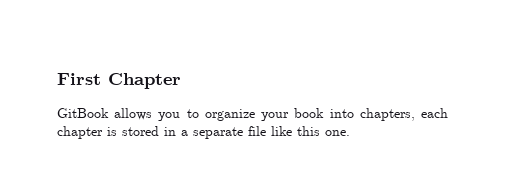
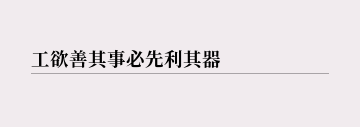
[57,73,181,89] [57,108,449,121] [57,126,350,139] First Chapter // GitBook allows you to organize your book into chapters, each chapter is stored in a separate file like this one. -> [31,49,221,70] 工欲善其事必先利其器

